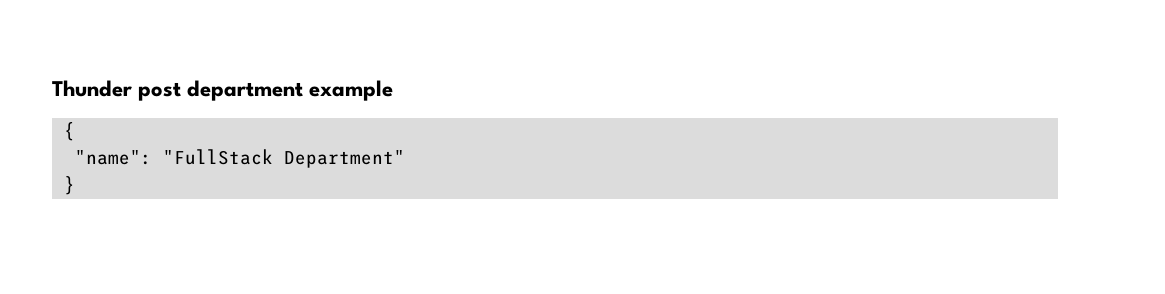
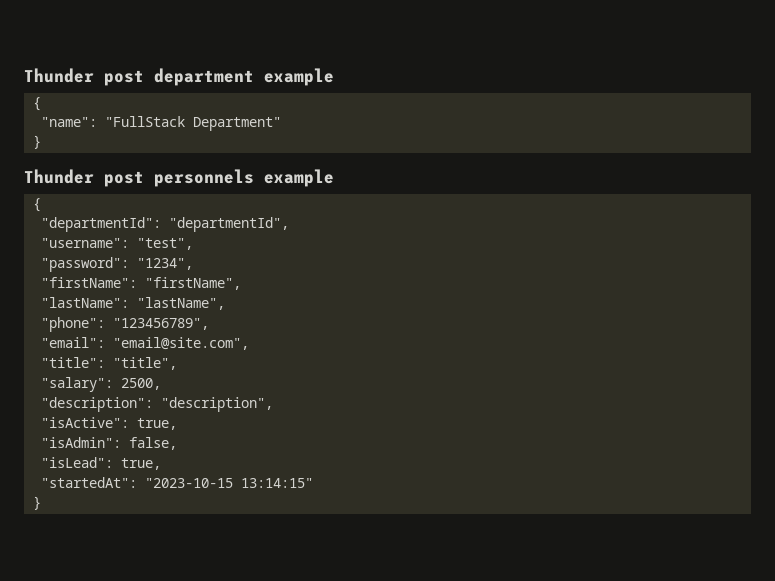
(75, 185) none -> [24,169,334,187] [32,198,41,212] [40,217,289,232] [40,238,193,250] [40,257,193,272] [40,277,241,290] [40,297,225,310] [40,317,209,332] [40,337,249,350] [40,357,177,370] [40,377,161,392] [40,397,273,412] [40,417,177,430] [40,437,177,450] [40,457,161,470] [40,477,313,488] [32,496,41,510] // Thunder post personnels example // { // "departmentId": "departmentId", // "username": "test", // "password": "1234", // "firstName": "firstName", // "lastName": "lastName", // "phone": "123456789", // "email": "email@site.com", // "title": "title", // "salary": 2500, // "description": "description", // "isActive": true, // "isAdmin": false, // "isLead": true, // "startedAt": "2023-10-15 13:14:15" // }

